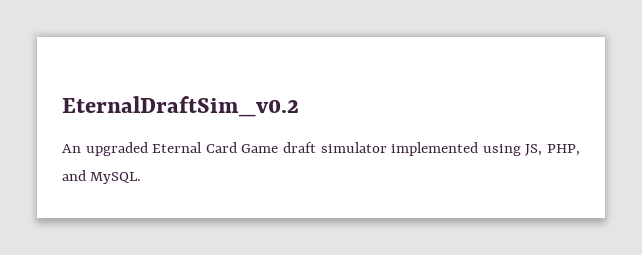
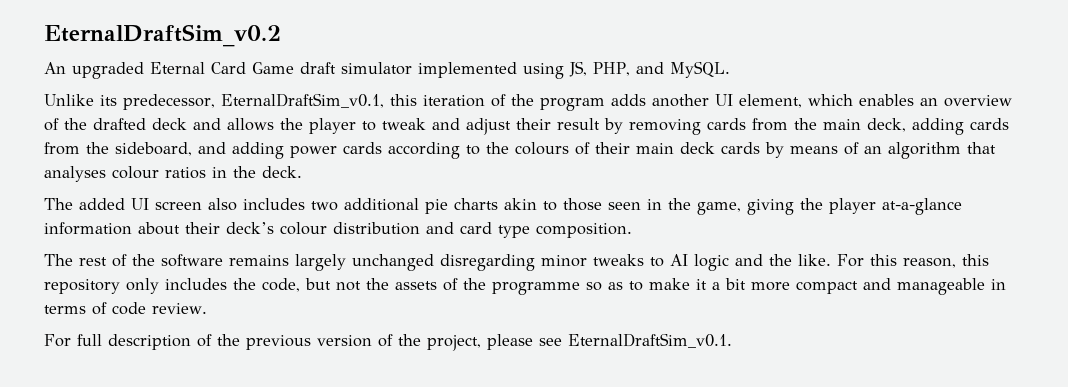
(142, 178) none -> [44,93,1012,111] [44,118,1009,135] [44,142,996,159] [44,166,302,182] [44,198,962,215] [44,222,632,238] [44,254,989,271] [44,278,1006,295] [44,302,207,315] [44,333,732,351] // Unlike its predecessor, EternalDraftSim_v0.1, this iteration of the program adds another UI element, which enables an overview of the drafted deck and allows the player to tweak and adjust their result by removing cards from the main deck, adding cards from the sideboard, and adding power cards according to the colours of their main deck cards by means of an algorithm that analyses colour ratios in the deck. // The added UI screen also includes two additional pie charts akin to those seen in the game, giving the player at-a-glance information about their deck’s colour distribution and card type composition. // The rest of the software remains largely unchanged disregarding minor tweaks to AI logic and the like. For this reason, this repository only includes the code, but not the assets of the programme so as to make it a bit more compact and manageable in terms of code review. // For full description of the previous version of the project, please see EternalDraftSim_v0.1.

